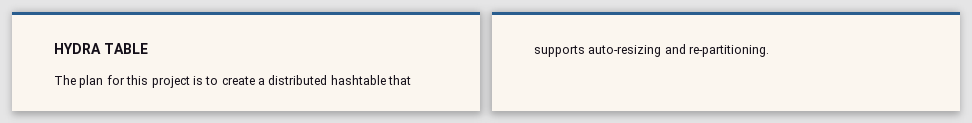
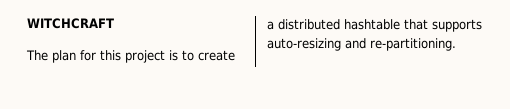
[54,43,148,54] HYDRA TABLE -> [27,18,114,29] WITCHCRAFT

